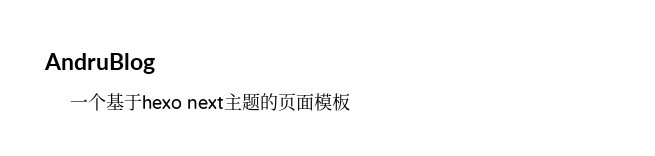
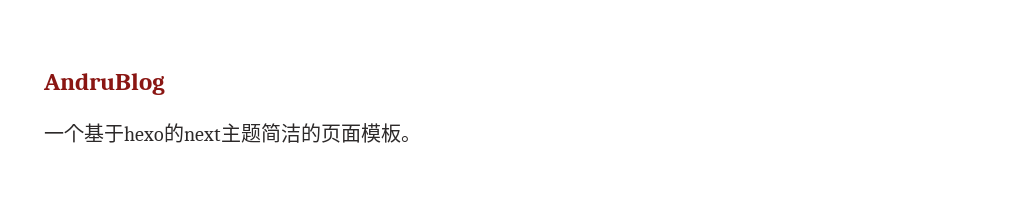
(183, 102) none -> [164,123,184,143] 的
(261, 102) none -> [261,123,301,143] 简洁
(351, 102) none -> [401,135,421,143] 。

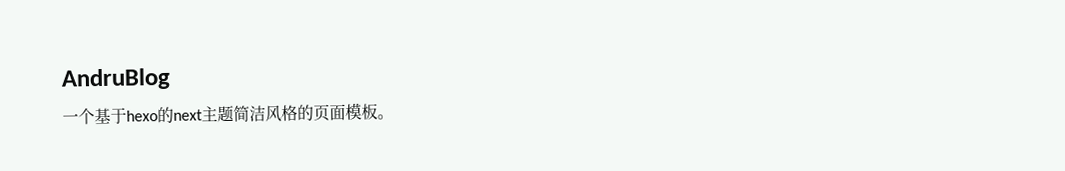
(301, 133) none -> [265,104,298,123] 风格

